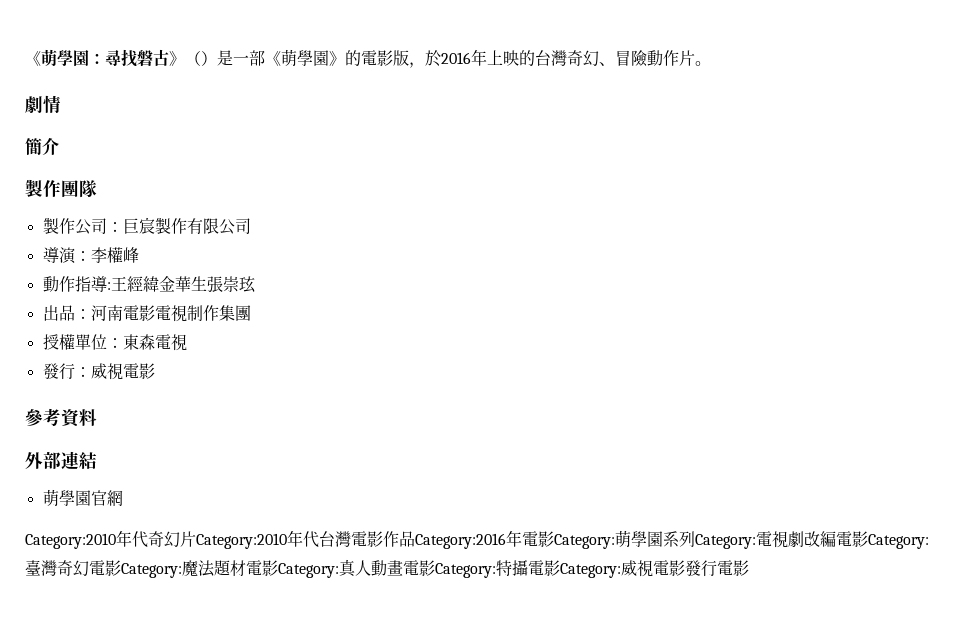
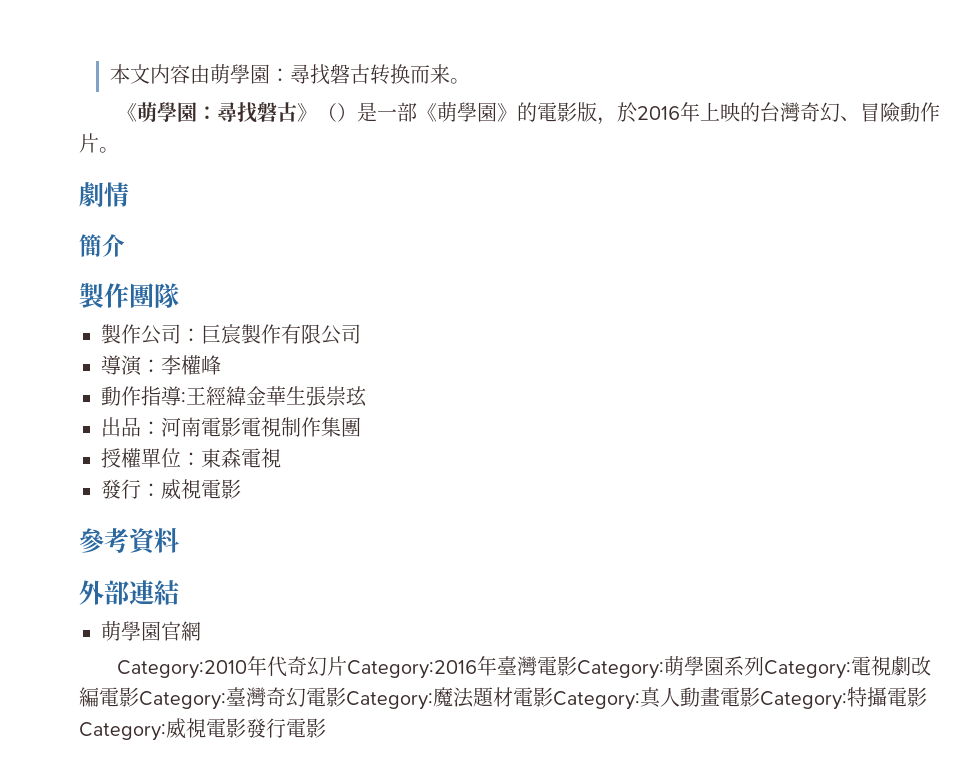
(25, 58) none -> [110,64,471,85] 本文内容由萌學園：尋找磐古转换而来。 //
[196,530,522,549] Category:2010年代台灣電影作品Category:2016年 -> [346,656,538,679] Category:2016年臺灣

